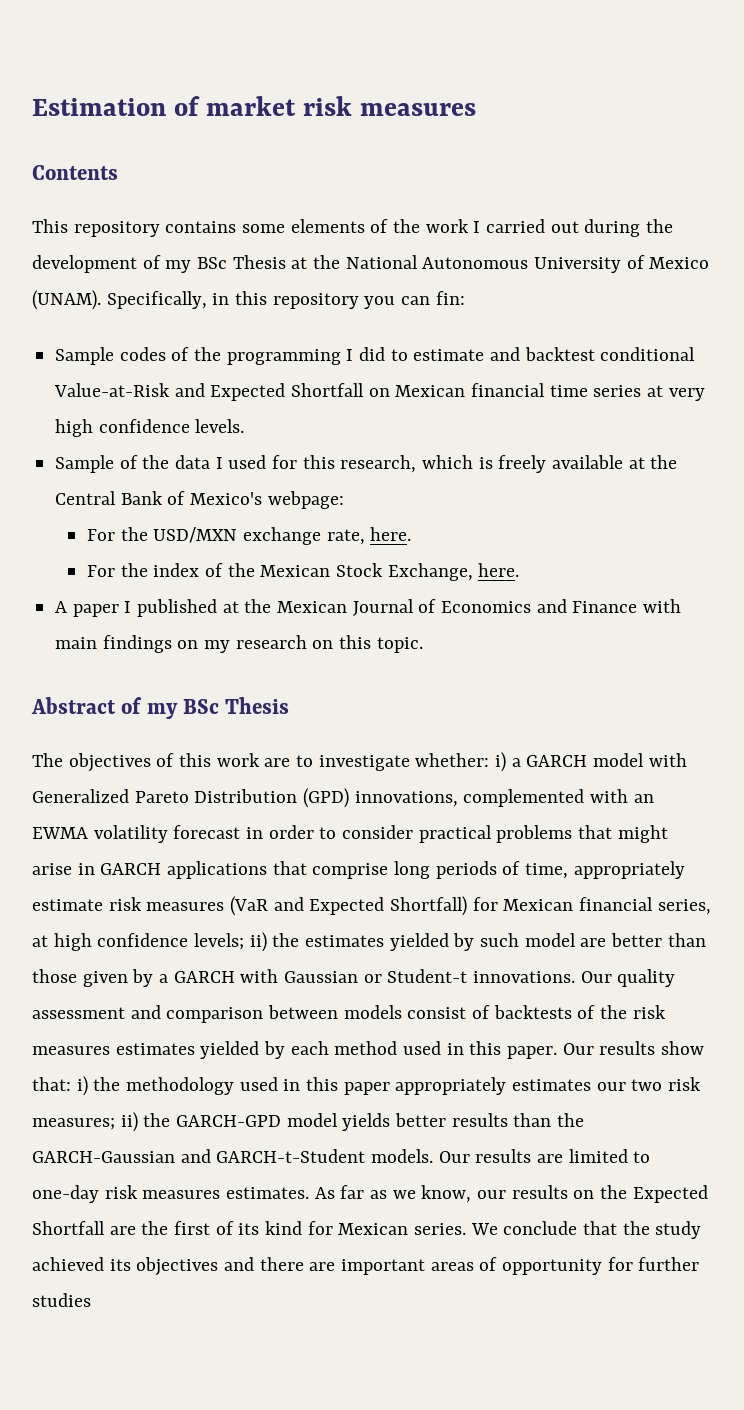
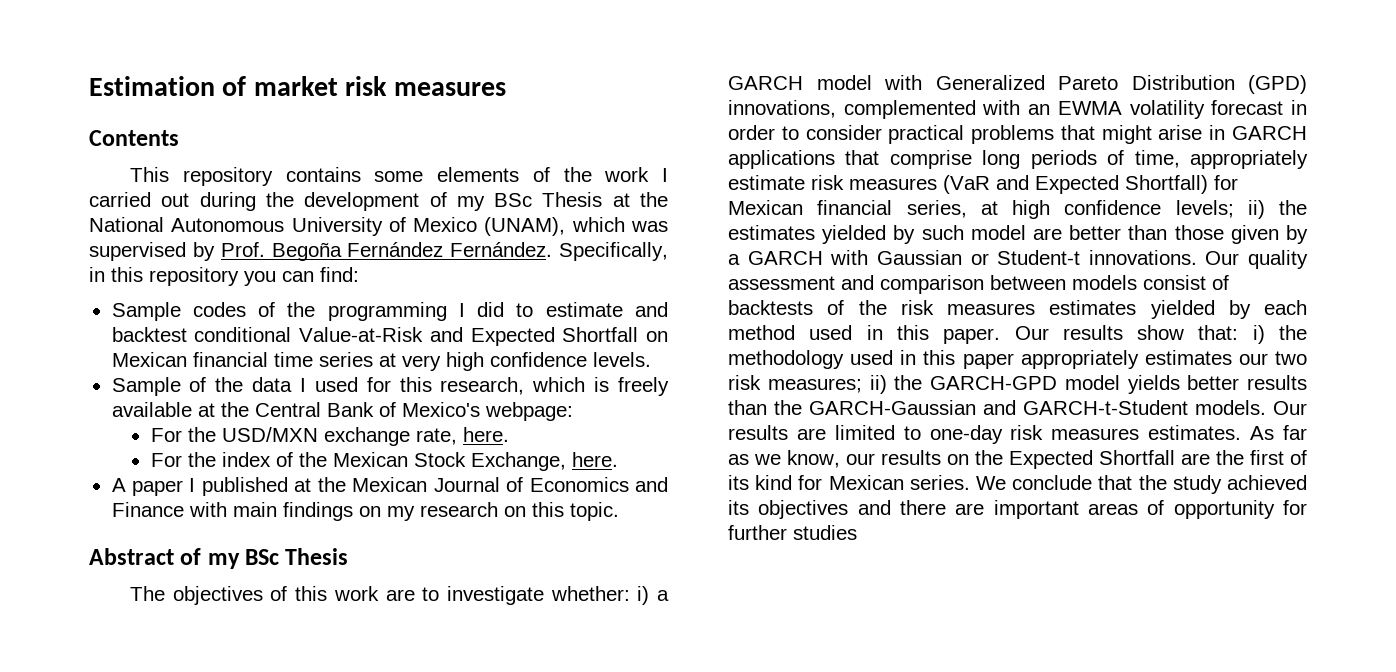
[32,290,101,310] (UNAM). -> [484,217,668,236] [89,242,553,261] (UNAM), which was supervised by Prof. Begoña Fernández Fernández.
[435,291,465,305] fin: -> [320,267,359,282] find:

